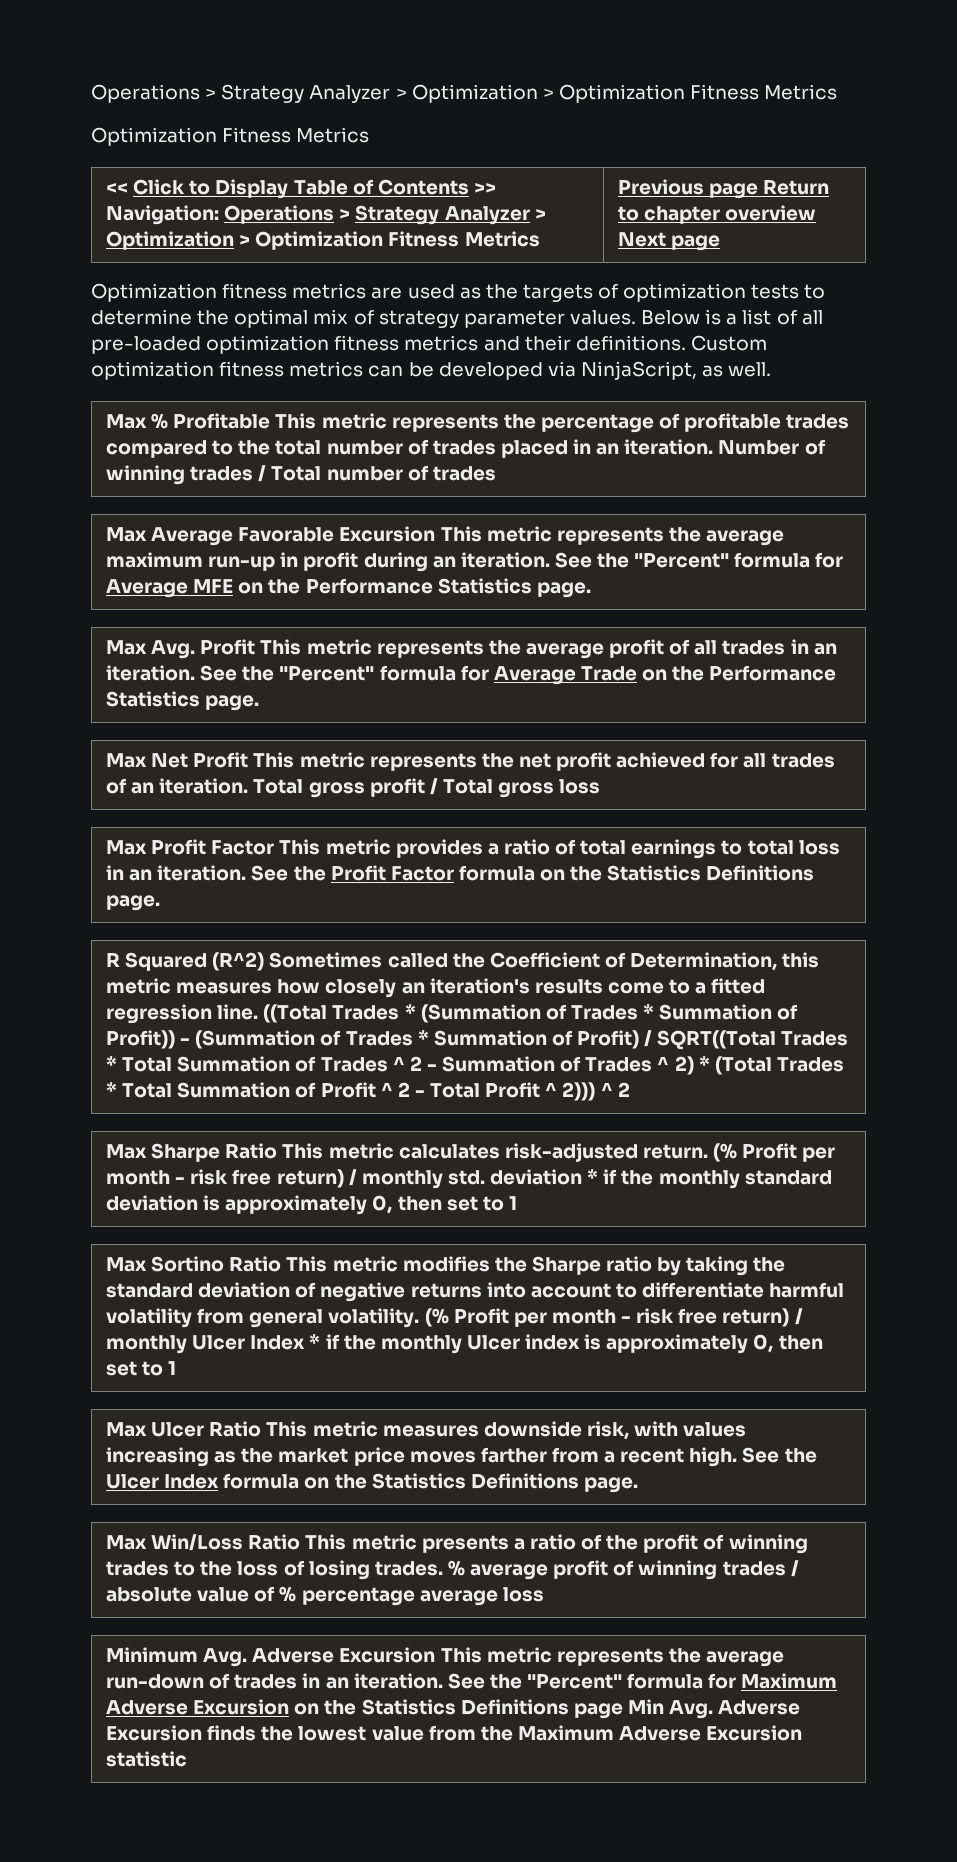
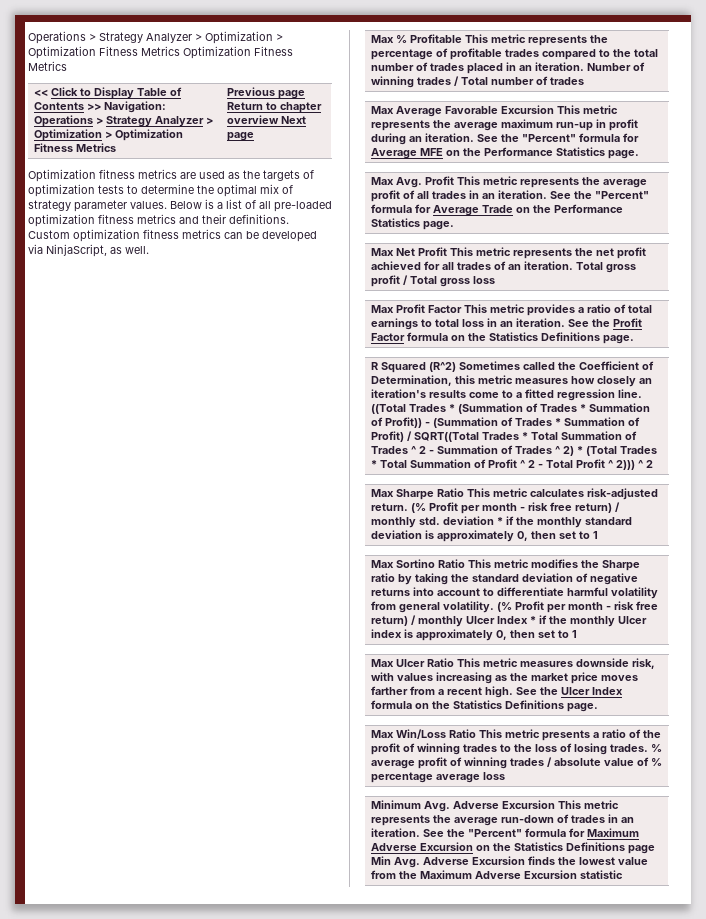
(838, 92) // -> (180, 51) none

